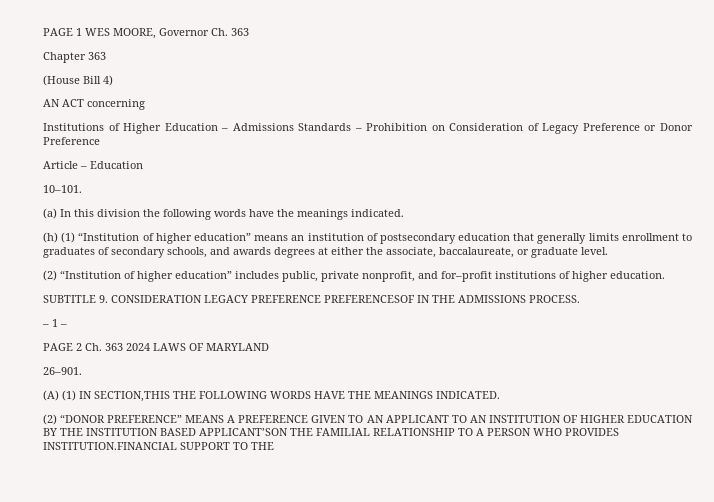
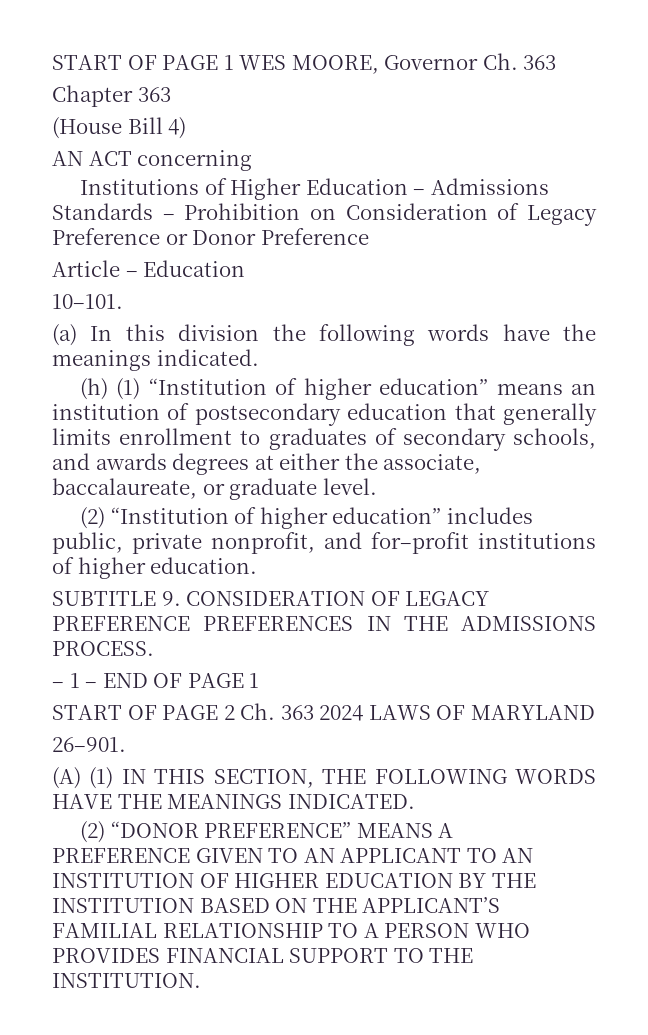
(43, 32) none -> [52,55,157,70] START OF
(202, 299) none -> [370,591,400,606] OF
[324,295,415,303] PREFERENCESOF -> [203,616,354,631] PREFERENCES
(67, 325) // -> [102,673,260,688] [52,705,157,720] END OF PAGE 1 // START OF
[94,391,170,402] SECTION,THIS -> [154,769,314,788] THIS SECTION,
[199,428,313,436] APPLICANT’SON THE -> [275,897,501,913] ON THE APPLICANT’S
[43,442,177,450] INSTITUTION.FINANCIAL -> [165,948,284,963] FINANCIAL
(274, 446) none -> [52,973,201,988] INSTITUTION.

